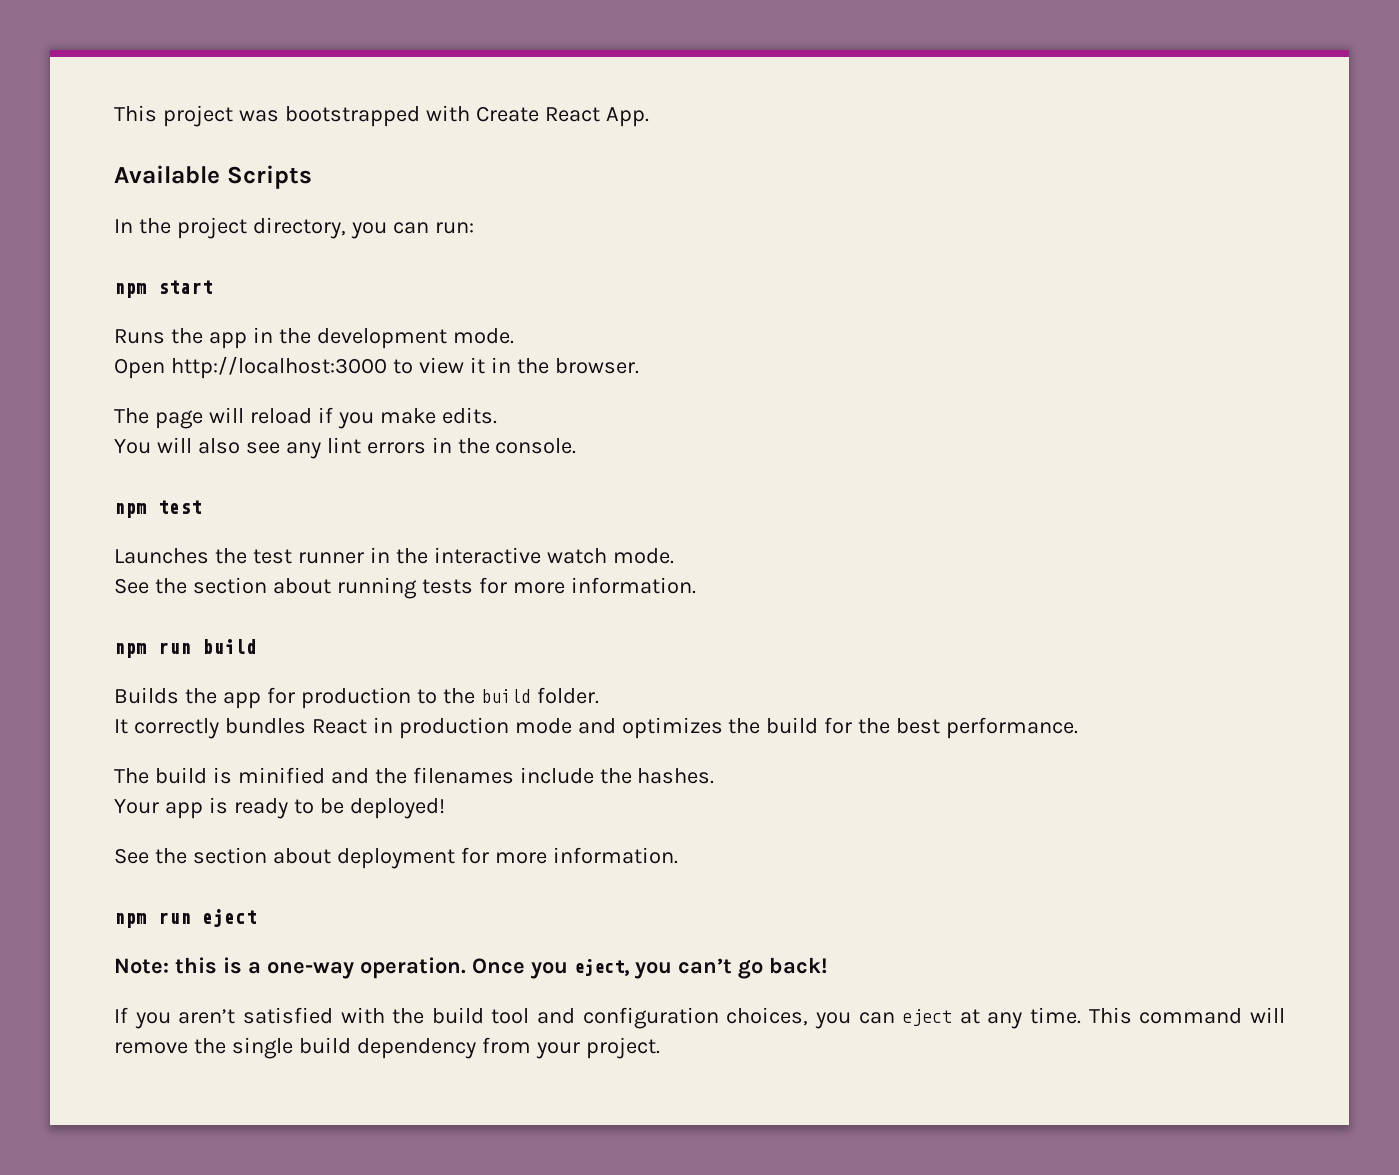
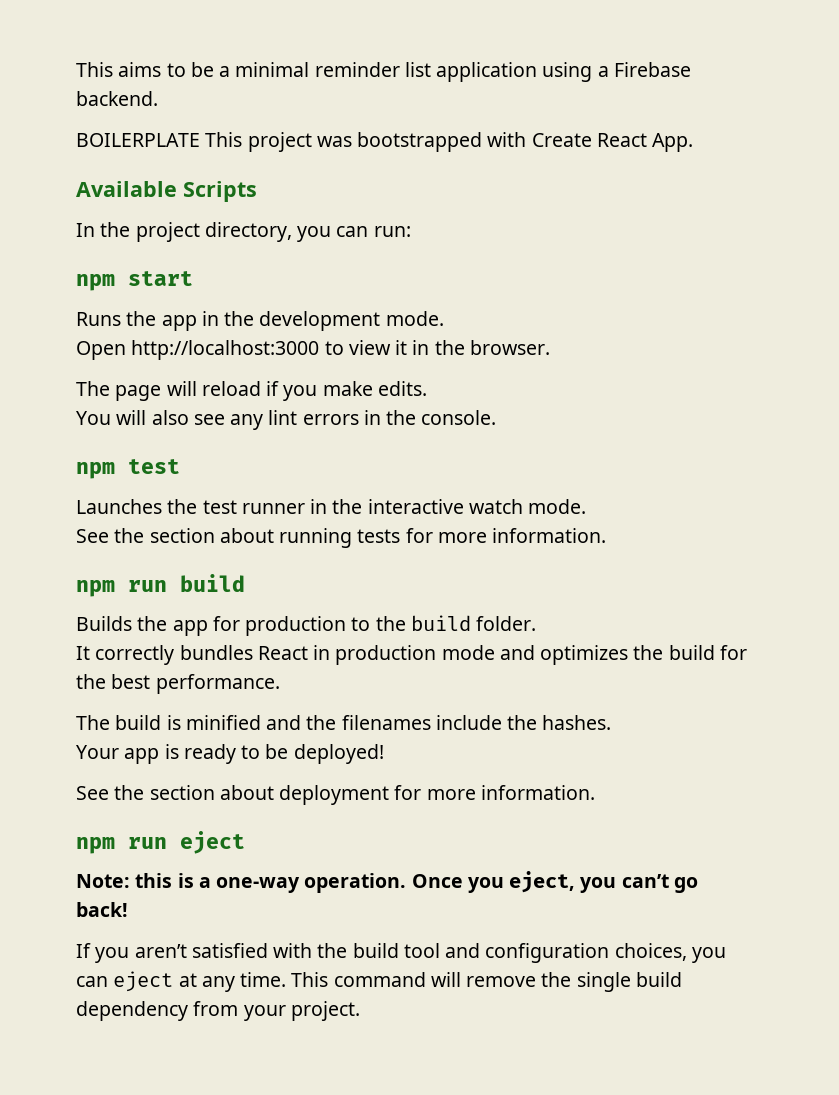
[114,105,157,122] This -> [76,62,691,82] [76,91,158,106] [76,132,243,147] This aims to be a minimal reminder list application using a Firebase backend. // BOILERPLATE This

